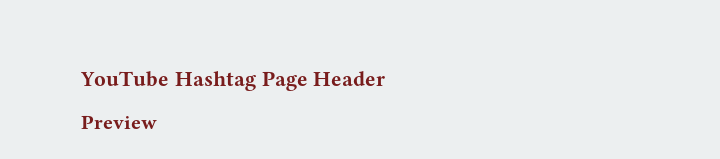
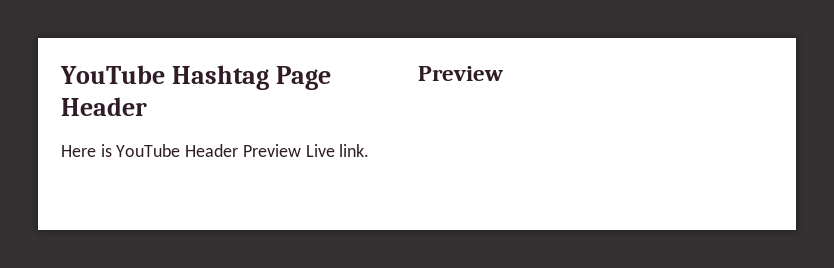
(386, 78) none -> [61,144,370,157] // Here is YouTube Header Preview Live link.

